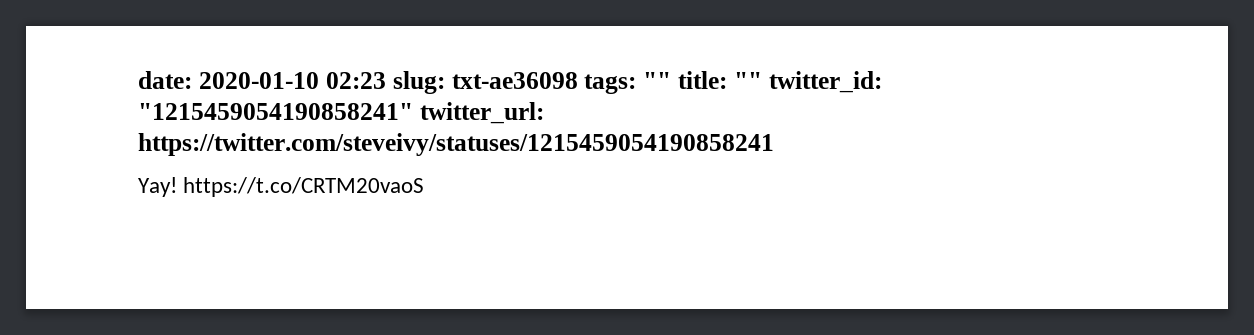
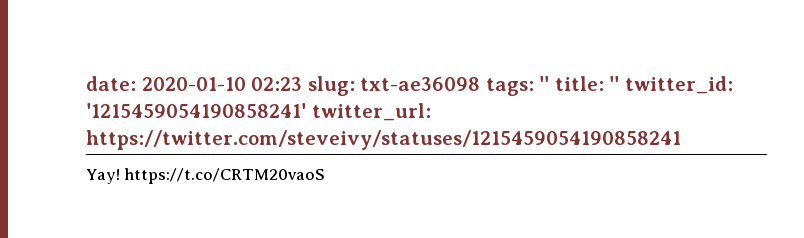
[643,71,882,93] [138,103,413,120] "" title: "" twitter_id: "1215459054190858241" -> [539,76,733,94] [86,103,306,118] '' title: '' twitter_id: '1215459054190858241'

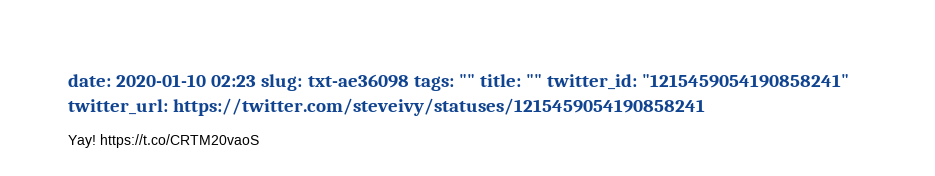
[539,76,733,94] [86,103,306,118] '' title: '' twitter_id: '1215459054190858241' -> [458,74,850,90] "" title: "" twitter_id: "1215459054190858241"

